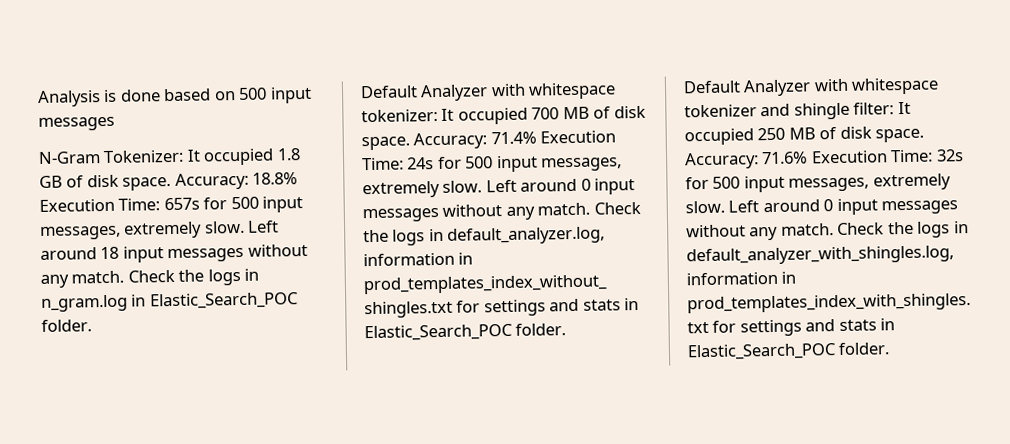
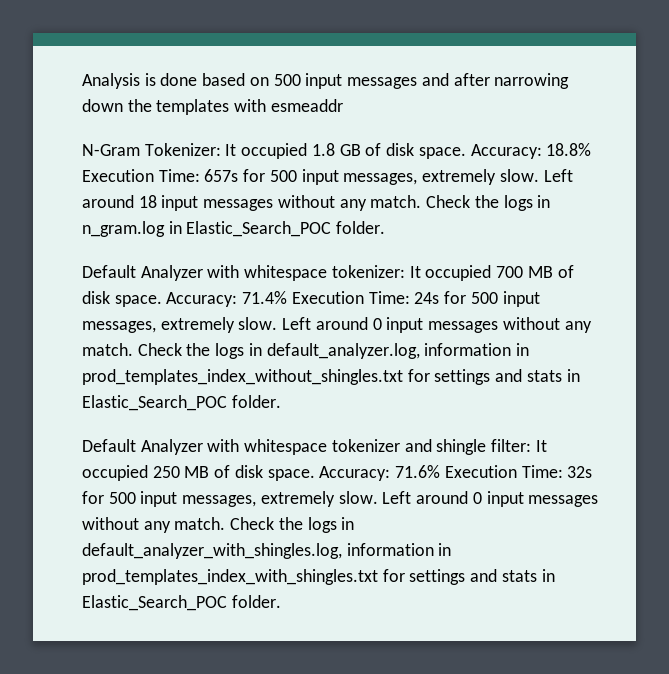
(115, 123) none -> [421,73,570,89] [82,99,343,115] and after narrowing down the templates with esmeaddr

